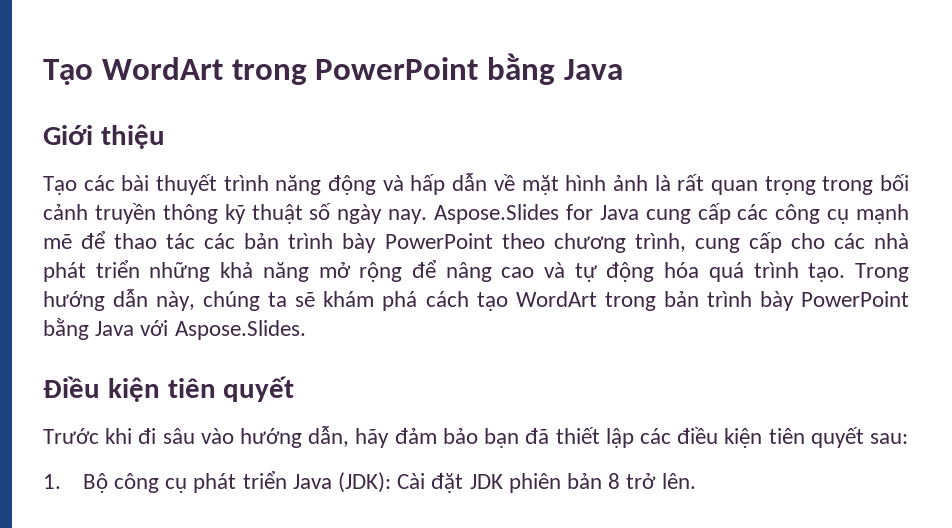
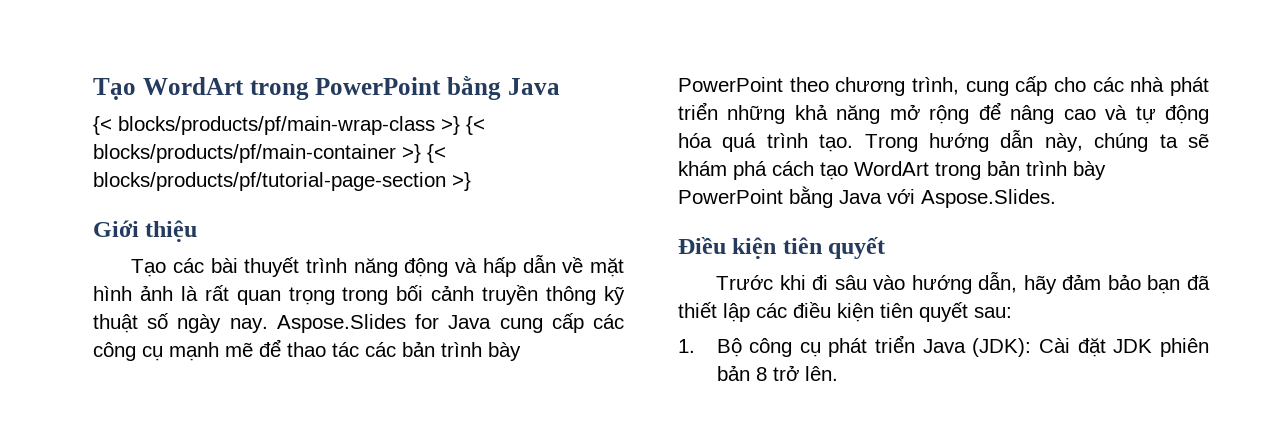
(623, 69) none -> [93,116,485,135] [93,144,446,163] [93,172,471,191] // {< blocks/products/pf/main-wrap-class >} {< blocks/products/pf/main-container >} {< blocks/products/pf/tutorial-page-section >}

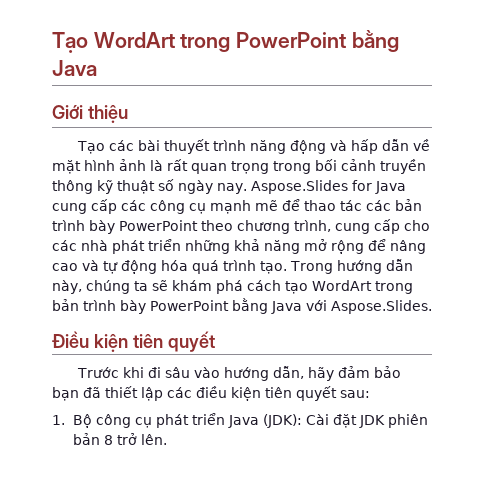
[93,116,485,135] [93,144,446,163] [93,172,471,191] // {< blocks/products/pf/main-wrap-class >} {< blocks/products/pf/main-container >} {< blocks/products/pf/tutorial-page-section >} -> (97, 68) none

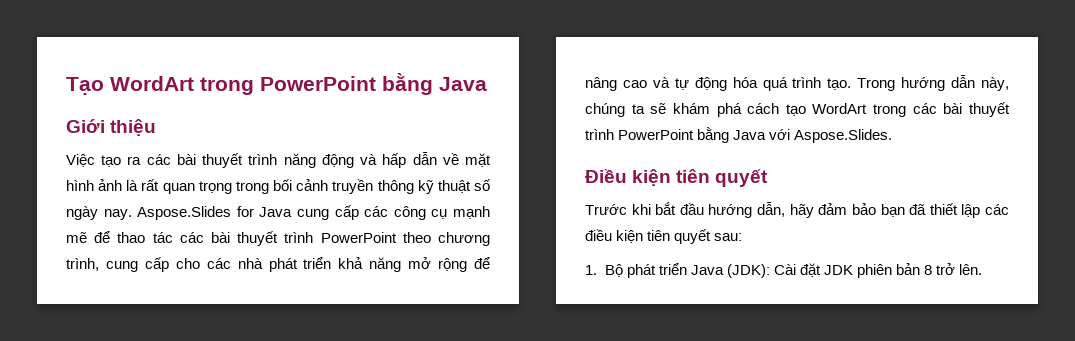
[77,141,106,154] Tạo -> [66,154,142,167] Việc tạo ra
[395,199,422,211] [52,220,115,234] bản trình bày -> [211,231,314,246] bài thuyết trình
[185,240,230,254] những -> (332, 263) none
[52,299,146,314] bản trình bày -> [912,102,1010,117] [585,129,614,140] các bài thuyết trình
[148,367,221,378] đi sâu vào -> [655,202,704,215] bắt đầu
[95,414,152,428] công cụ -> (623, 270) none

